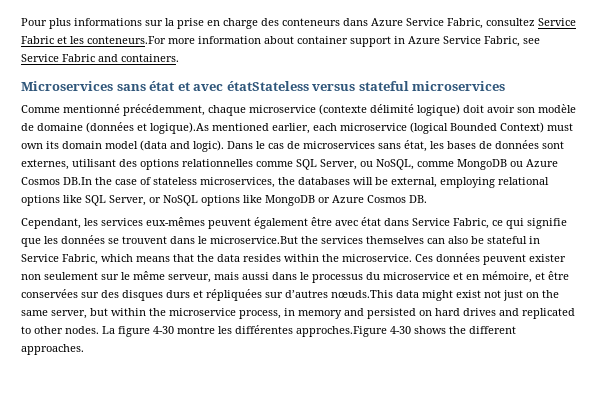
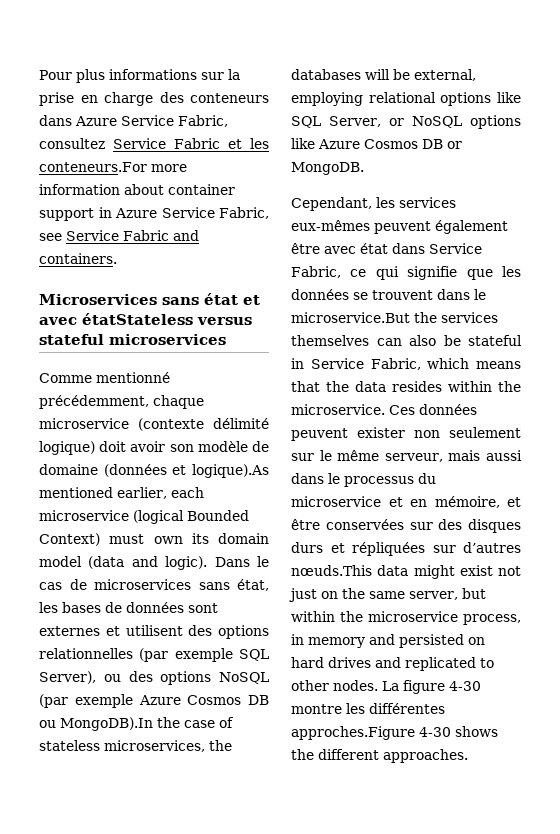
[21,159,558,170] [21,177,92,185] externes, utilisant des options relationnelles comme SQL Server, ou NoSQL, comme MongoDB ou Azure Cosmos DB.In -> [39,625,269,639] [39,648,269,662] [39,671,269,685] [39,694,269,708] [39,717,153,731] externes et utilisent des options relationnelles (par exemple SQL Server), ou des options NoSQL (par exemple Azure Cosmos DB ou MongoDB).In
[265,195,427,206] MongoDB or Azure Cosmos DB. -> [318,139,462,149] [291,162,364,175] Azure Cosmos DB or MongoDB.

